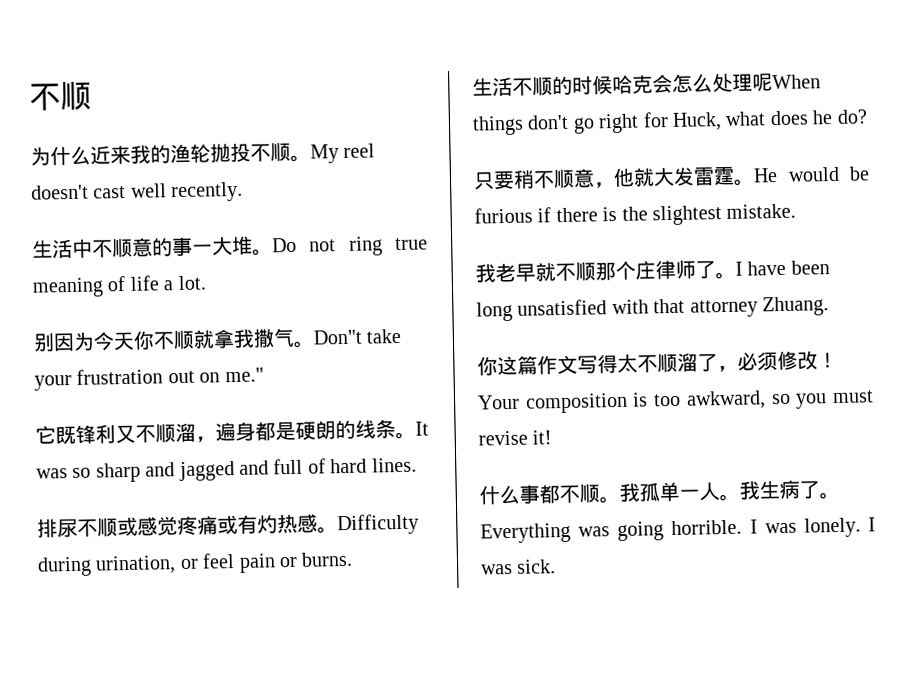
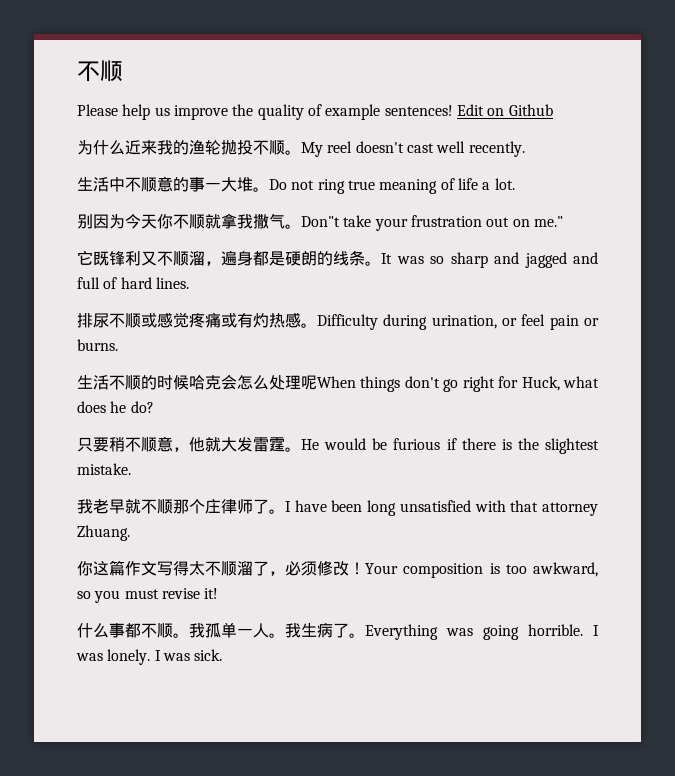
[29,80,92,111] 不顺 -> [77,60,123,82] [77,104,553,120] 不顺 // Please help us improve the quality of example sentences! Edit on Github

